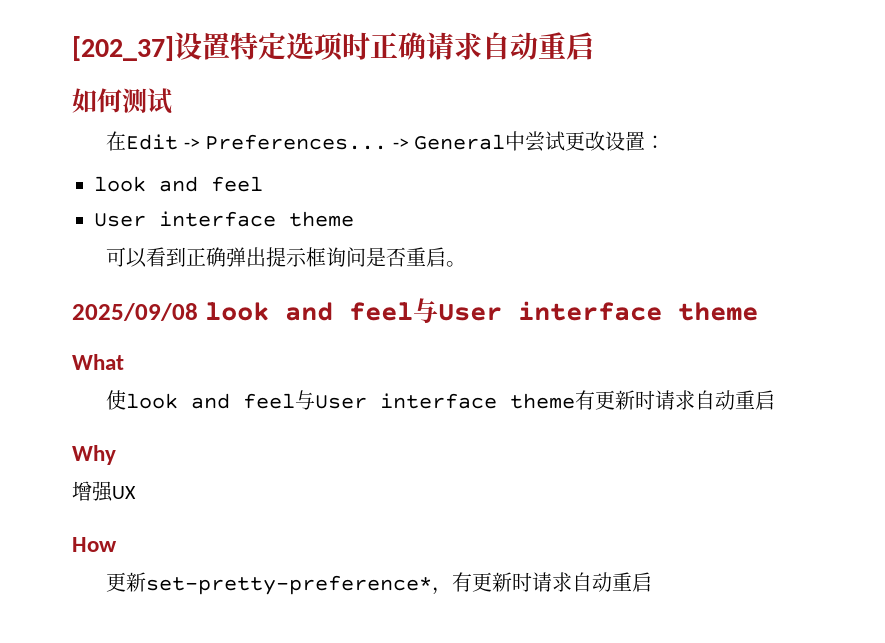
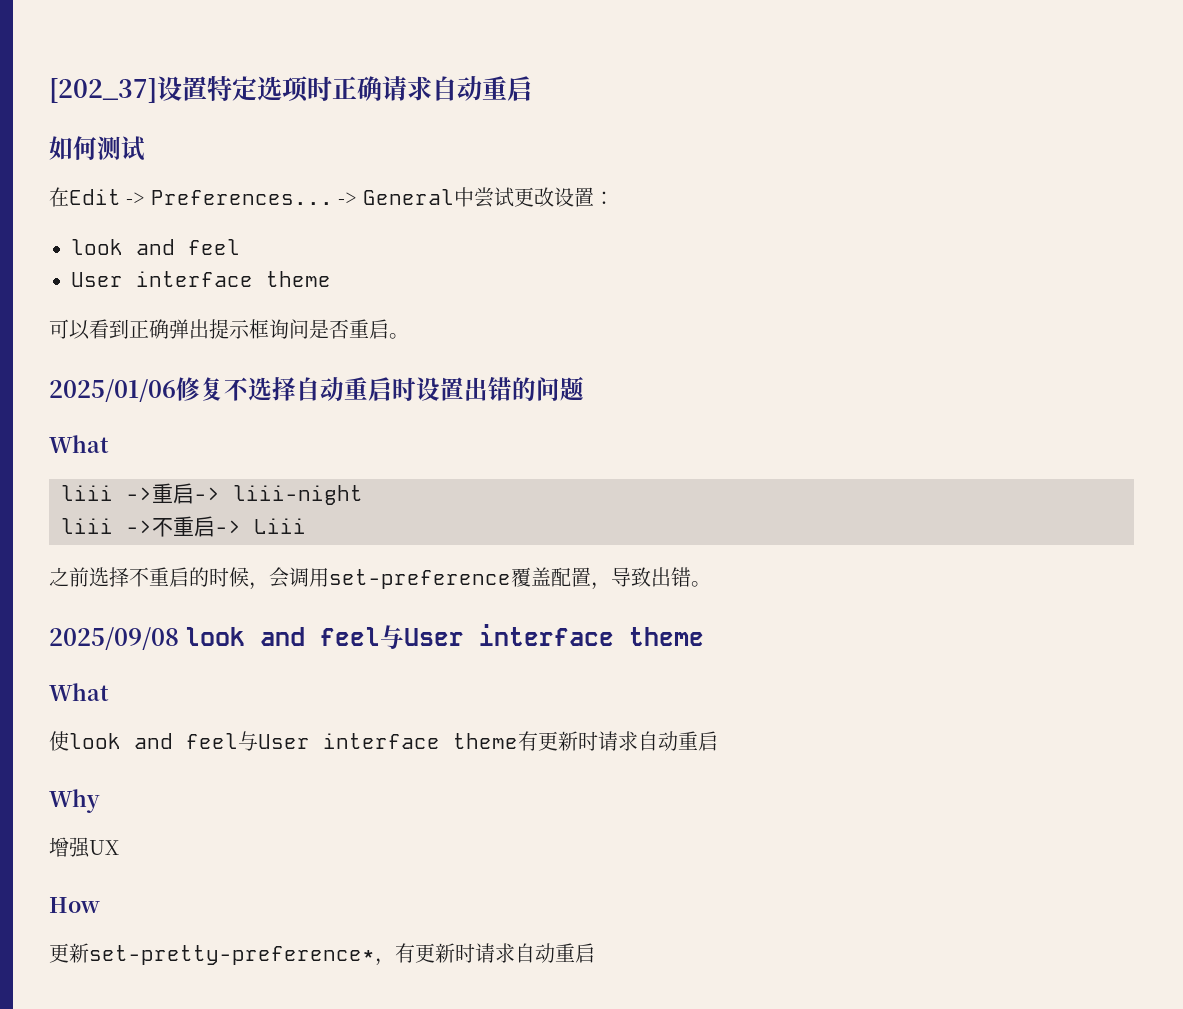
(467, 264) none -> [49,376,584,402] [49,435,109,453] [61,483,363,505] [61,516,306,537] [49,567,711,590] // 2025/01/06修复不选择自动重启时设置出错的问题 // What // liii ->重启-> liii-night // liii ->不重启-> Liii // 之前选择不重启的时候，会调用set-preference覆盖配置，导致出错。

